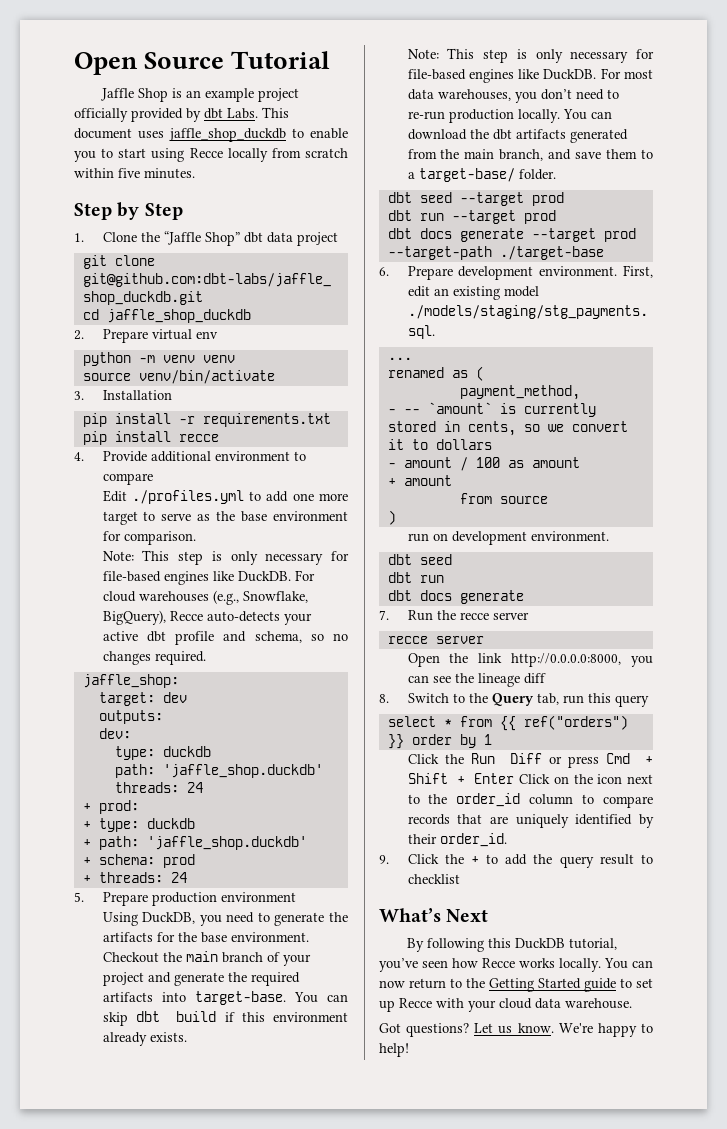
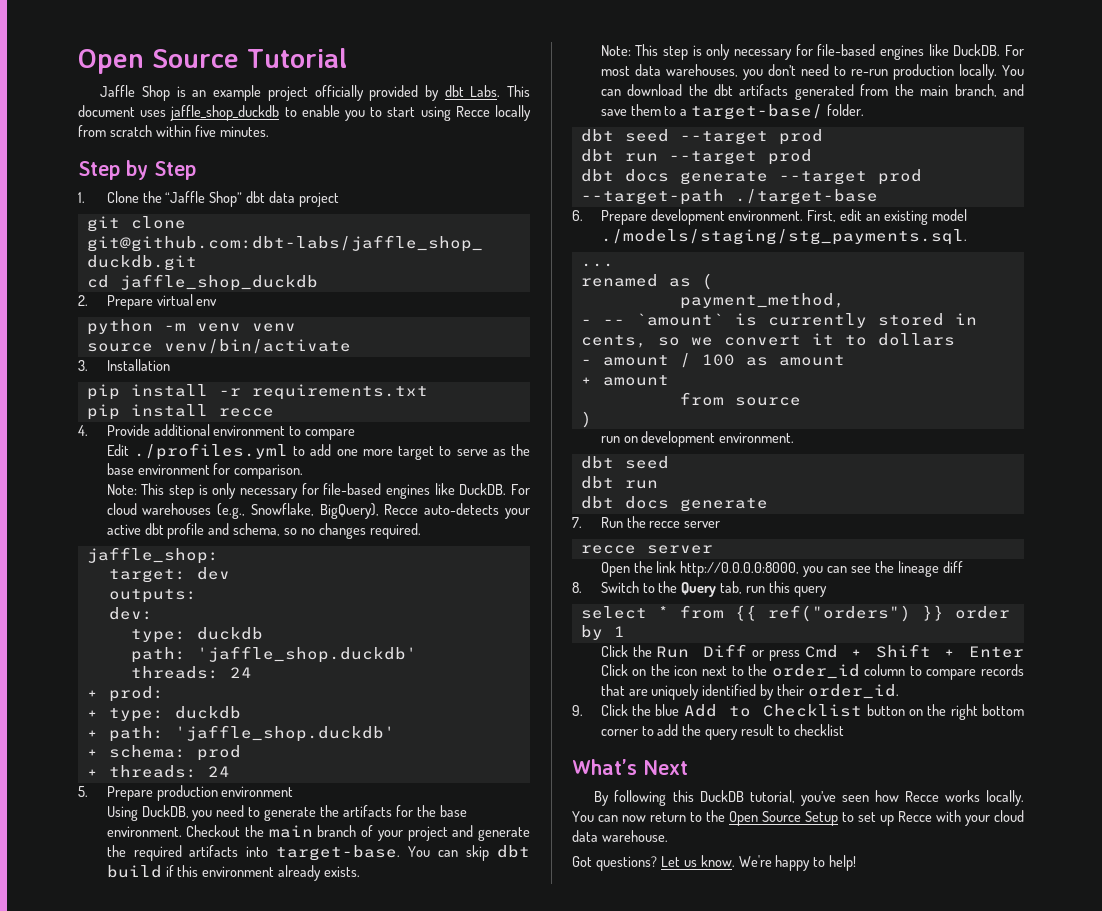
[470,856,479,864] + -> [655,704,1024,720] [600,729,638,736] blue Add to Checklist button on the right bottom corner
[489,978,616,992] Getting Started guide -> [728,811,838,826] Open Source Setup

